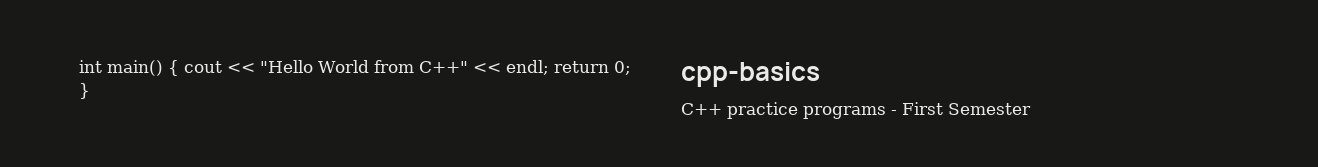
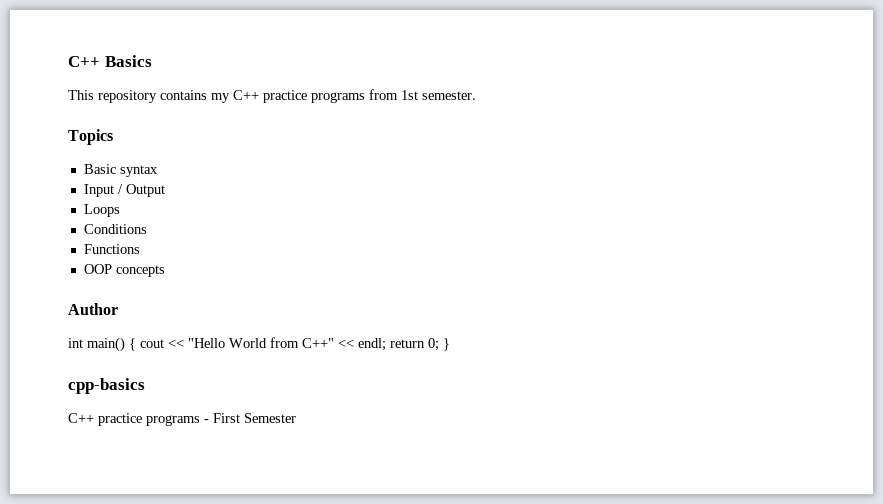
(79, 66) none -> [68,55,152,67] [68,89,476,103] [68,129,113,145] [83,164,158,177] [83,184,165,197] [83,204,120,217] [83,224,147,234] [83,244,140,254] [83,264,165,277] [68,303,118,315] C++ Basics // This repository contains my C++ practice programs from 1st semester. // Topics // Basic syntax // Input / Output // Loops // Conditions // Functions // OOP concepts // Author //

